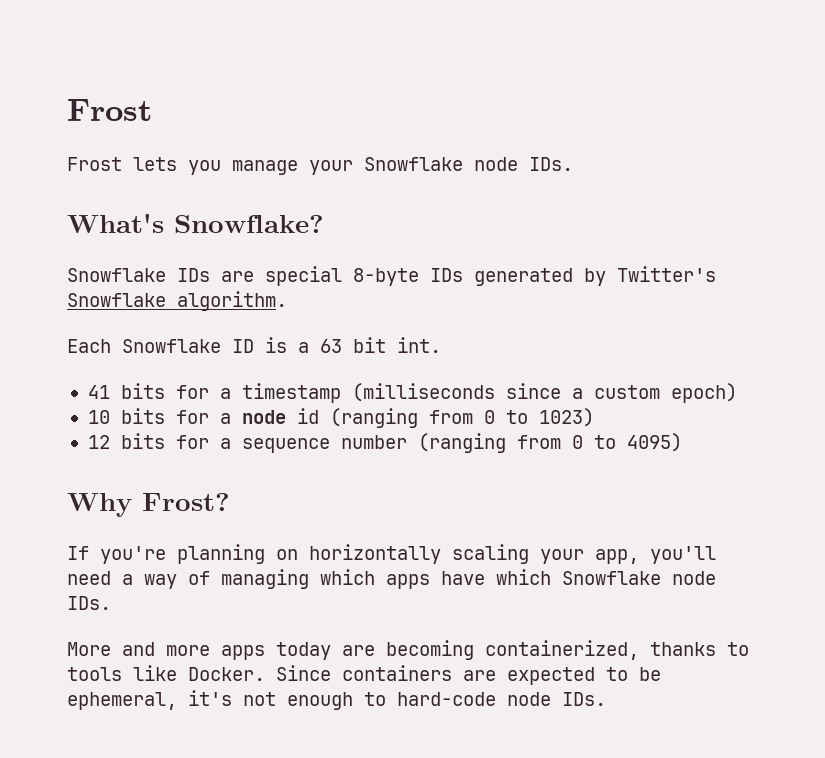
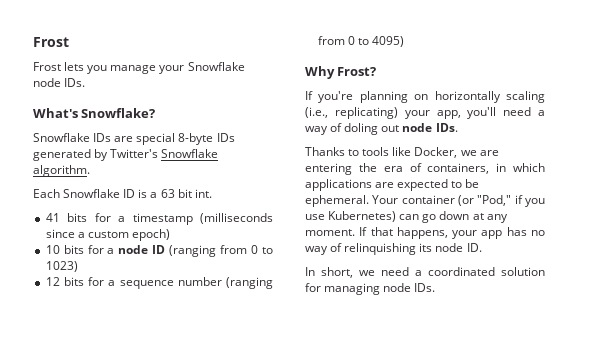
[296,408,319,424] id -> [152,245,166,254] ID
(529, 554) none -> [305,107,398,119] (i.e., replicating)
[221,569,716,589] [67,596,111,610] [67,640,749,660] [67,665,661,685] [67,690,496,710] managing which apps have which Snowflake node IDs. // More and more apps today are becoming containerized, thanks to tools like Docker. Since containers are expected to be ephemeral, it's not enough to hard-code -> [344,123,458,135] [305,147,499,158] [305,163,545,175] [305,179,480,191] [305,195,545,207] [305,211,508,223] [305,227,545,239] [305,243,482,255] [305,267,545,278] [305,283,381,295] doling out node IDs. // Thanks to tools like Docker, we are entering the era of containers, in which applications are expected to be ephemeral. Your container (or "Pod," if you use Kubernetes) can go down at any moment. If that happens, your app has no way of relinquishing its node ID. // In short, we need a coordinated solution for managing

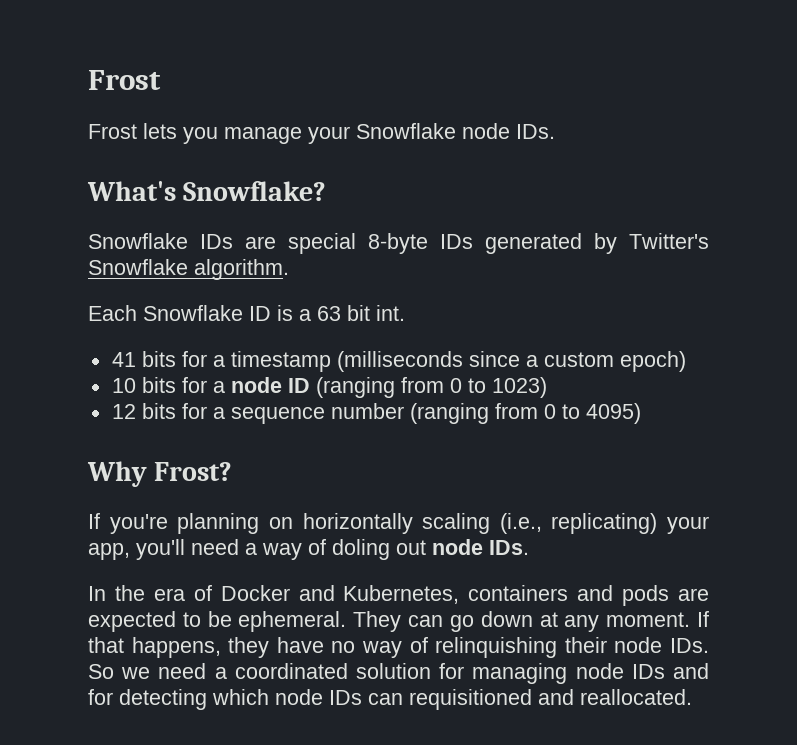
[305,147,499,158] [305,163,545,175] [305,179,372,191] Thanks to tools like Docker, we are entering the era of containers, in which applications -> [88,585,670,606] In the era of Docker and Kubernetes, containers and pods
[372,195,545,207] [305,211,397,222] Your container (or "Pod," if you use Kubernetes) -> [353,611,402,632] They
[452,227,527,239] your app has -> [228,637,324,658] they have
[419,243,482,252] [305,267,353,278] its node ID. // In short, -> [564,637,710,653] [88,664,114,679] their node IDs. So
[414,283,436,292] IDs. -> [631,663,709,679] [88,689,692,710] IDs and for detecting which node IDs can requisitioned and reallocated.

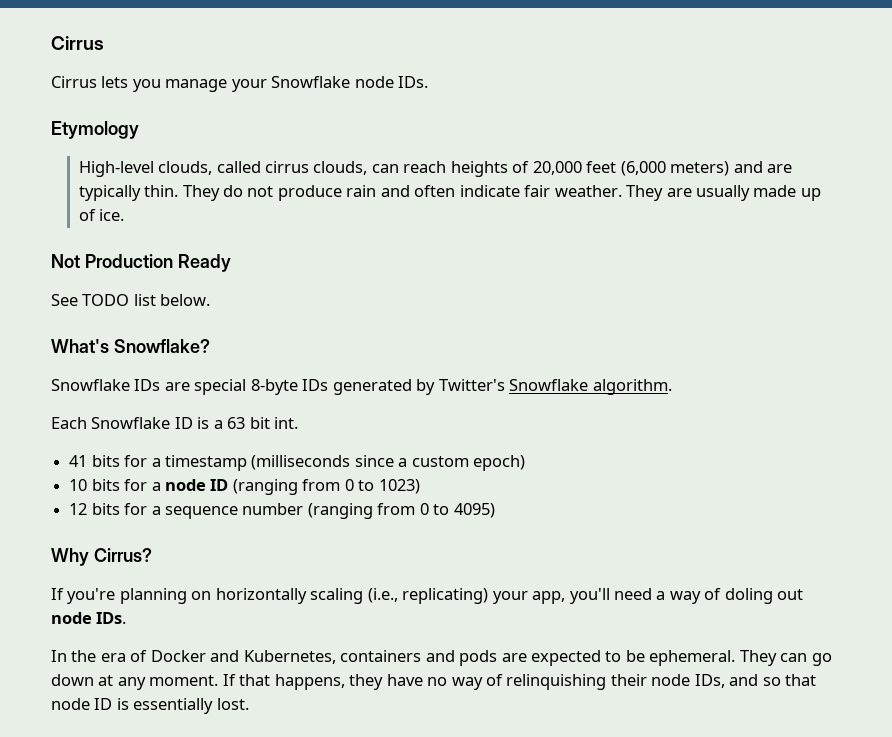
[88,70,161,90] [88,124,137,139] Frost // Frost -> [51,36,104,50] [51,76,97,88] Cirrus // Cirrus
(555, 131) none -> [51,121,139,139] [78,161,792,177] [78,185,821,201] [78,209,125,221] [51,254,231,272] [51,294,211,306] // Etymology // High-level clouds, called cirrus clouds, can reach heights of 20,000 feet (6,000 meters) and are typically thin. They do not produce rain and often indicate fair weather. They are usually made up of ice. // Not Production Ready // See TODO list below.
[154,462,233,481] Frost? -> [93,548,152,562] Cirrus?
[670,638,710,653] [88,663,709,684] [88,689,692,710] IDs. So we need a coordinated solution for managing node IDs and for detecting which node IDs can requisitioned and reallocated. -> [694,674,817,688] [51,698,249,714] IDs, and so that node ID is essentially lost.

